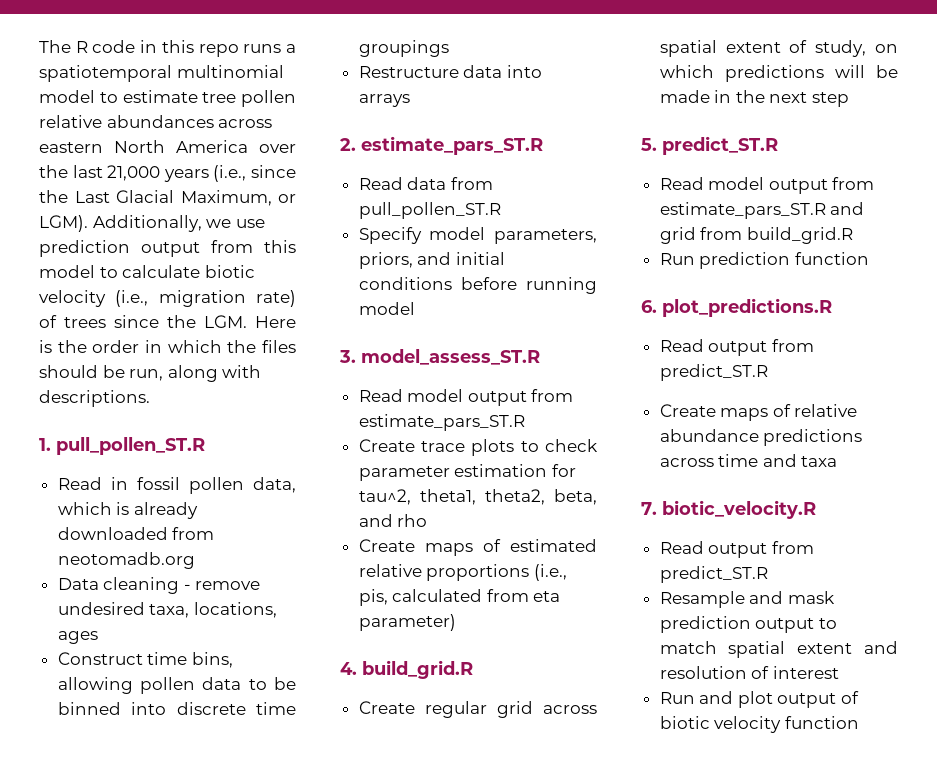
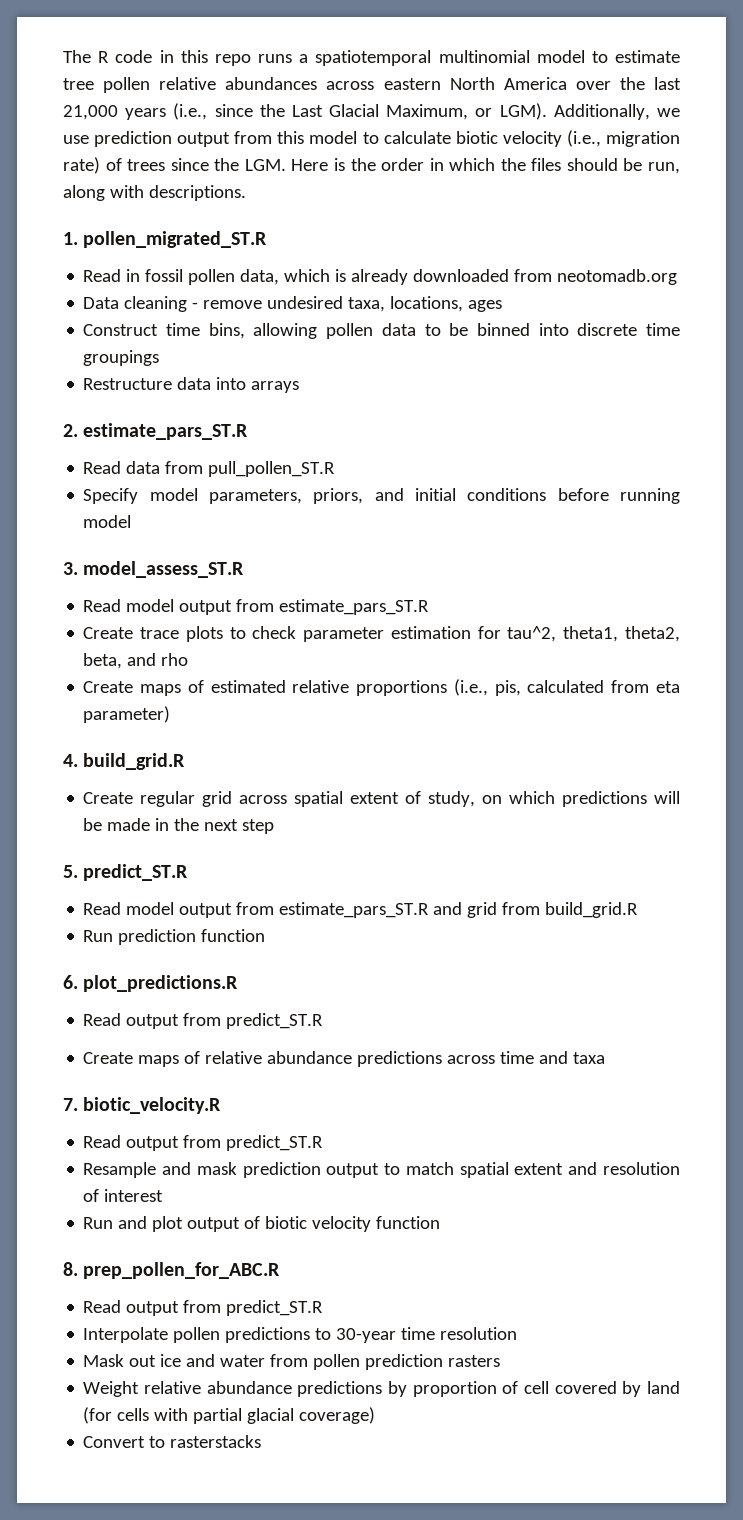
[56,437,205,455] pull_pollen_ST.R -> [83,231,268,248] pollen_migrated_ST.R
(859, 722) none -> [63,1262,281,1279] [83,1300,324,1316] [83,1327,518,1343] [83,1354,501,1370] [83,1381,680,1397] [83,1407,376,1424] [83,1435,262,1448] // 8. prep_pollen_for_ABC.R // Read output from predict_ST.R // Interpolate pollen predictions to 30-year time resolution // Mask out ice and water from pollen prediction rasters // Weight relative abundance predictions by proportion of cell covered by land (for cells with partial glacial coverage) // Convert to rasterstacks

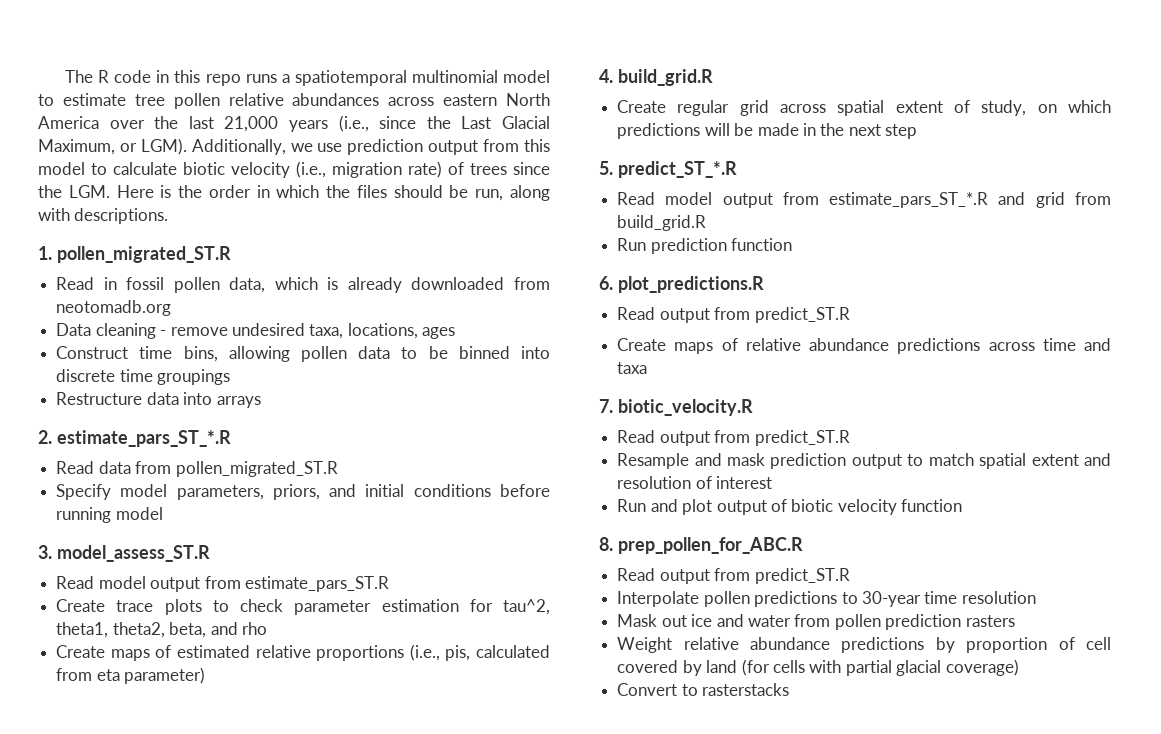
[83,423,249,440] estimate_pars_ST.R -> [56,430,231,447] estimate_pars_ST_*.R
[208,461,336,477] pull_pollen_ST.R -> [175,461,338,477] pollen_migrated_ST.R
[83,864,189,881] [83,902,430,918] predict_ST.R // Read model output from estimate_pars_ST.R -> [617,161,737,178] [617,192,989,208] predict_ST_*.R // Read model output from estimate_pars_ST_*.R

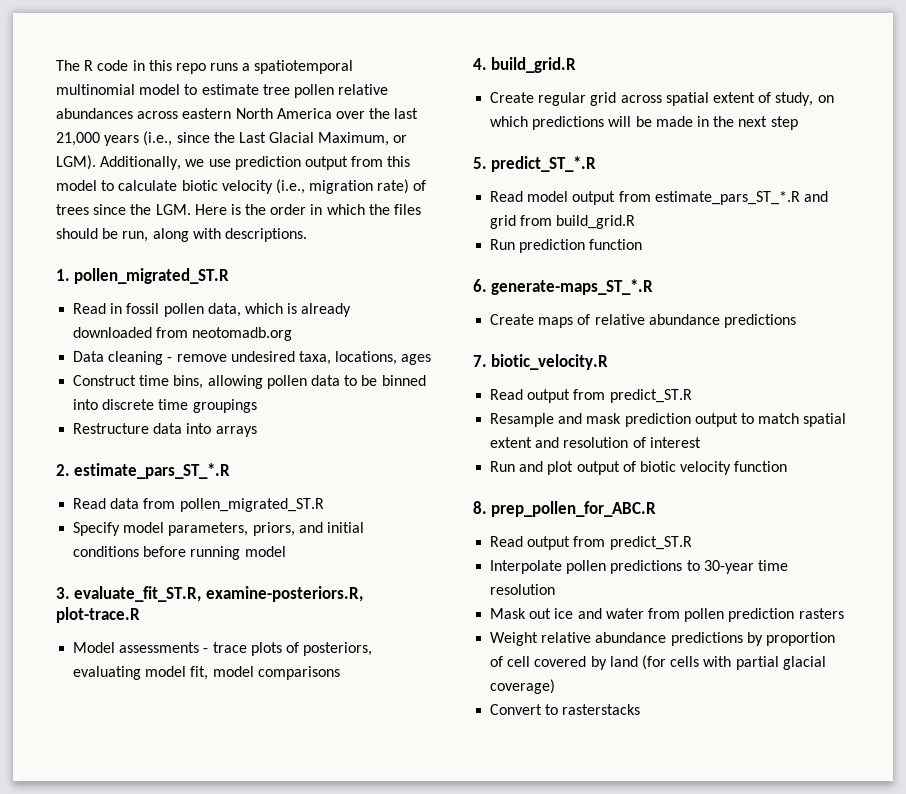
[56,545,210,562] [56,576,389,592] [56,599,550,615] [56,622,267,638] [56,644,550,661] [56,667,206,684] model_assess_ST.R // Read model output from estimate_pars_ST.R // Create trace plots to check parameter estimation for tau^2, theta1, theta2, beta, and rho // Create maps of estimated relative proportions (i.e., pis, calculated from eta parameter) -> [74,586,363,602] [56,607,140,623] [73,642,373,656] [73,666,340,680] evaluate_fit_ST.R, examine-posteriors.R, plot-trace.R // Model assessments - trace plots of posteriors, evaluating model fit, model comparisons
[617,276,764,293] [617,307,850,323] plot_predictions.R // Read output from predict_ST.R -> [491,279,654,295] generate-maps_ST_*.R
[988,338,1111,351] [617,362,648,374] across time and taxa -> (796, 321) none

